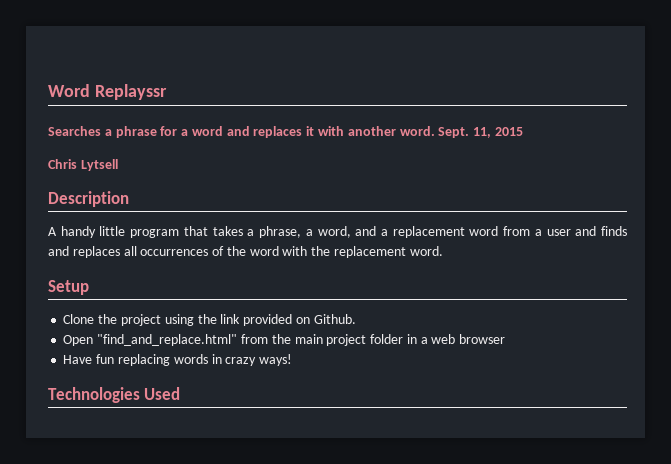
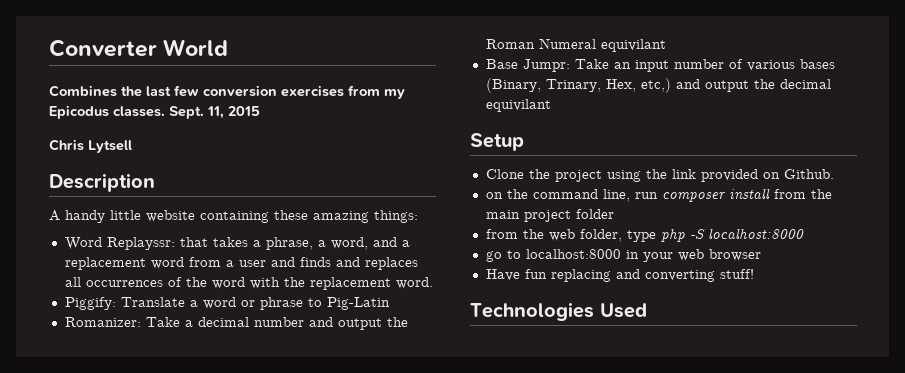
[48,84,167,100] [48,126,435,138] Word Replayssr // Searches a phrase for a word and replaces it with another word. -> [49,39,229,57] [49,85,405,99] [49,105,165,119] Converter World // Combines the last few conversion exercises from my Epicodus classes.
[130,229,180,238] program -> [146,210,418,223] [64,237,175,250] website containing these amazing things: // Word Replayssr:
(443, 251) none -> [64,297,390,310] [64,317,408,330] [485,38,666,52] [485,59,835,72] [485,78,831,93] [485,99,551,112] // Piggify: Translate a word or phrase to Pig-Latin // Romanizer: Take a decimal number and output the Roman Numeral equivilant // Base Jumpr: Take an input number of various bases (Binary, Trinary, Hex, etc,) and output the decimal equivilant
[63,334,238,346] Open "find_and_replace.html" -> [485,188,770,202] on the command line, run composer install
[406,334,428,344] in a -> [485,228,804,242] [485,249,673,262] // from the web folder, type php -S localhost:8000 // go to localhost:8000 in your
[173,354,293,366] words in crazy ways! -> [615,269,754,282] and converting stuff!

